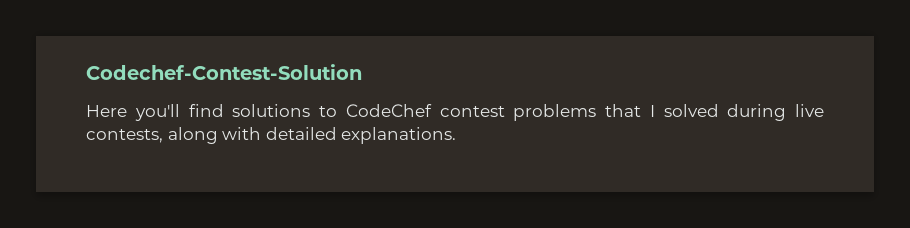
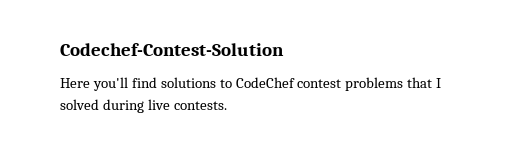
[86,127,457,144] contests, along with detailed explanations. -> [173,101,227,110] contests.

